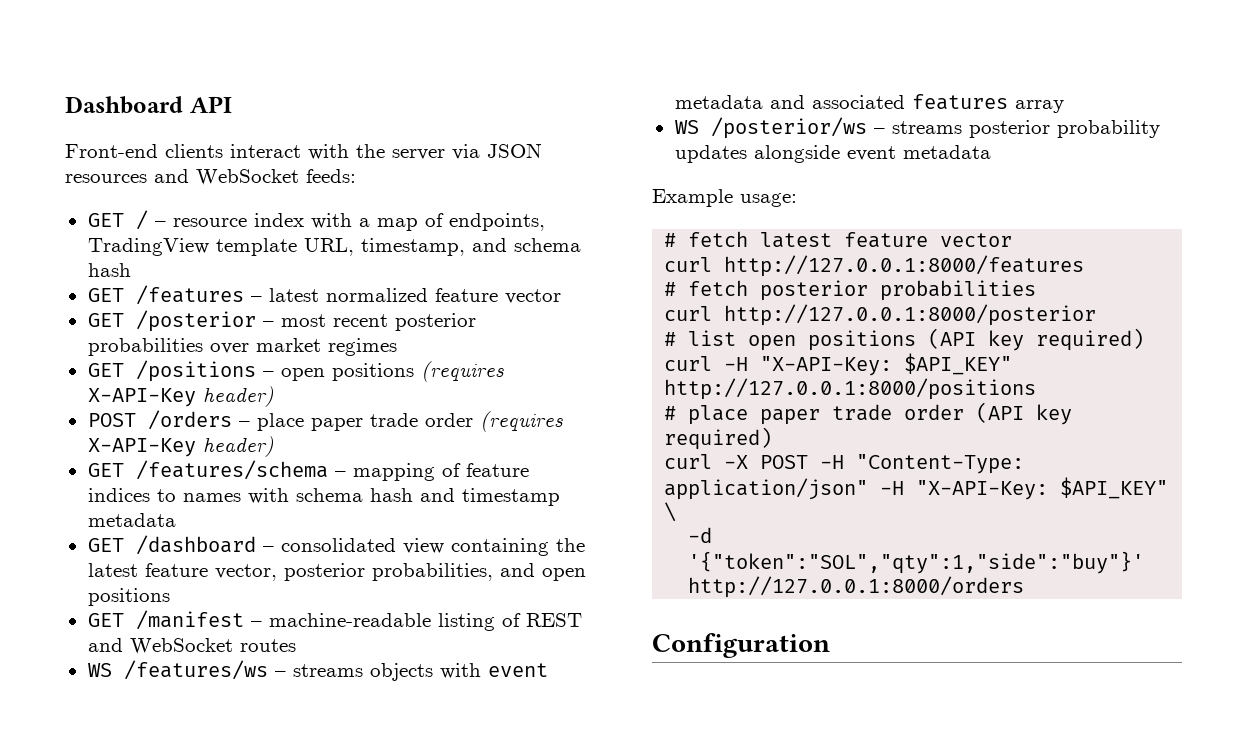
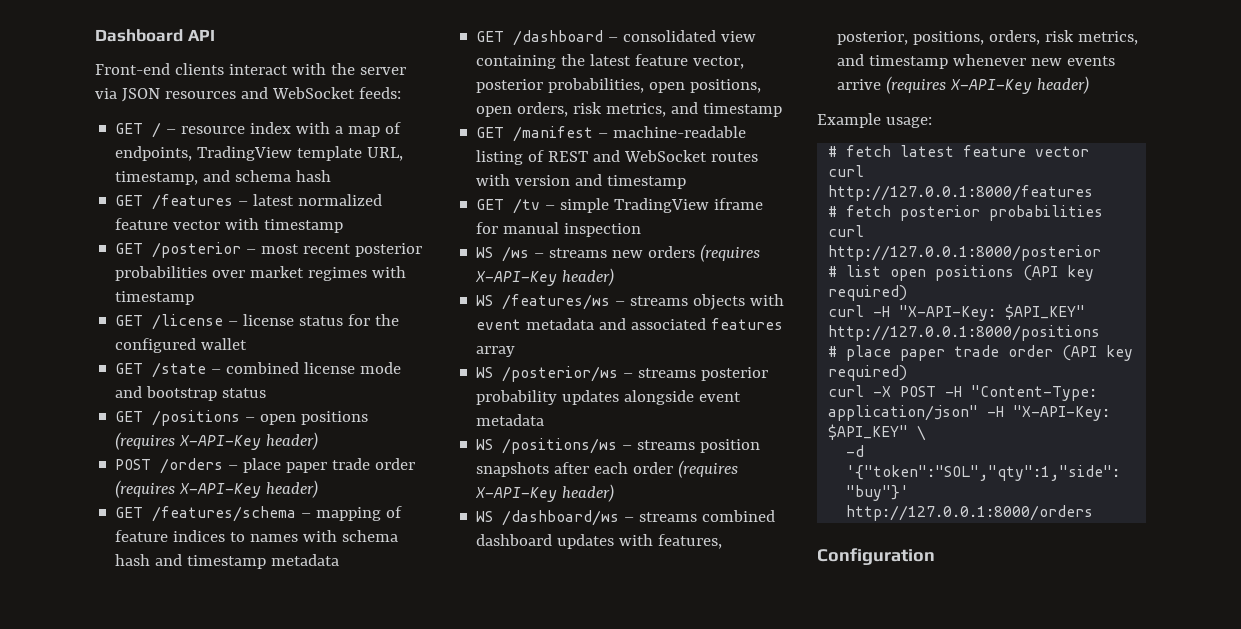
(561, 296) none -> [225,218,344,233] with timestamp
(397, 347) none -> [372,266,407,278] [115,291,195,305] [115,314,400,330] [115,338,248,353] [115,362,402,378] [115,386,267,401] with timestamp // GET /license – license status for the configured wallet // GET /state – combined license mode and bootstrap status
[499,563,586,581] [87,588,170,606] and open positions -> [649,79,762,93] [476,102,783,117] open positions, open orders, risk metrics, and timestamp
(296, 645) none -> [476,174,687,189] [476,198,764,214] [476,222,642,237] [476,244,761,262] [475,268,615,286] with version and timestamp // GET /tv – simple TradingView iframe for manual inspection // WS /ws – streams new orders (requires X-API-Key header)
(991, 152) none -> [476,438,761,454] [476,460,739,478] [475,484,615,502] [476,510,776,526] [476,534,723,549] [837,30,1139,45] [837,54,1116,69] [837,76,1090,94] // WS /positions/ws – streams position snapshots after each order (requires X-API-Key header) // WS /dashboard/ws – streams combined dashboard updates with features, posterior, positions, orders, risk metrics, and timestamp whenever new events arrive (requires X-API-Key header)

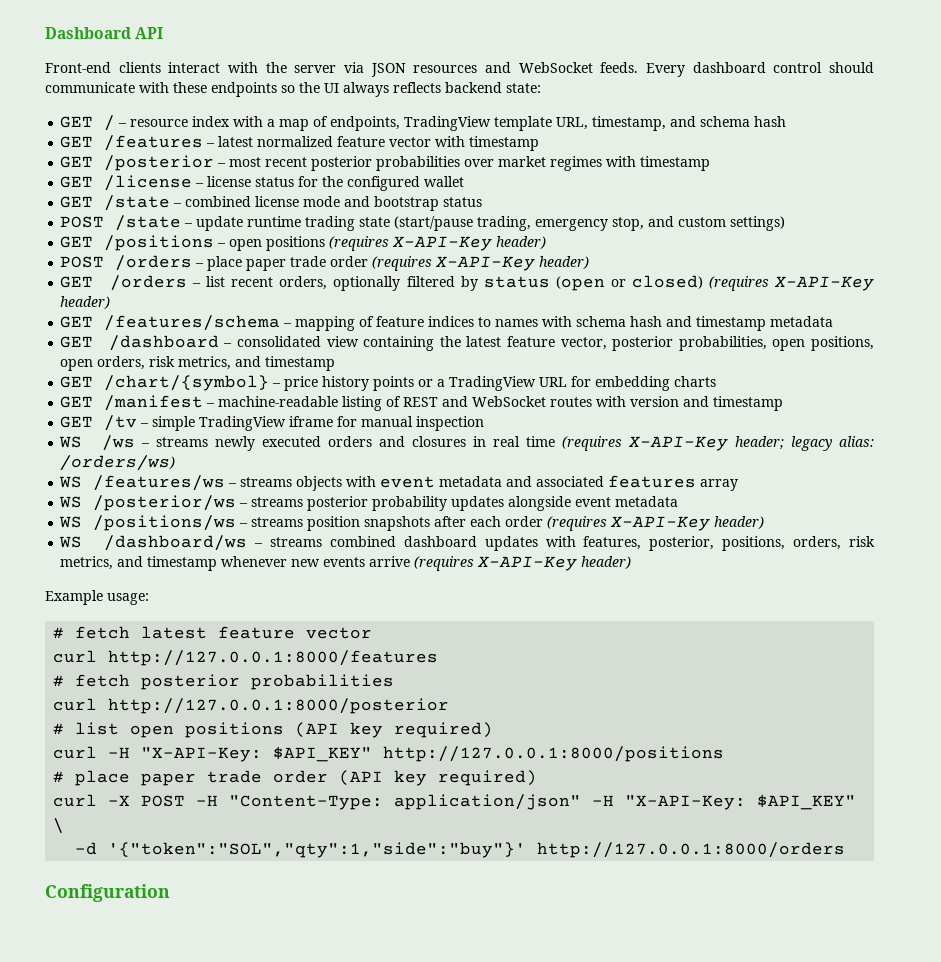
[358,87,401,99] feeds: -> [600,62,874,77] [45,82,541,97] feeds. Every dashboard control should communicate with these endpoints so the UI always reflects backend state:
(267, 393) none -> [60,215,786,231] // POST /state – update runtime trading state (start/pause trading, emergency stop, and custom settings)
(319, 489) none -> [60,275,875,291] [60,296,111,309] // GET /orders – list recent orders, optionally filtered by status (open or closed) (requires X-API-Key header)
(783, 110) none -> [60,375,717,391] // GET /chart/{symbol} – price history points or a TradingView URL for embedding charts
[612,244,761,262] [475,268,615,286] new orders (requires X-API-Key header) -> [214,436,875,451] [60,455,176,471] newly executed orders and closures in real time (requires X-API-Key header; legacy alias: /orders/ws)

